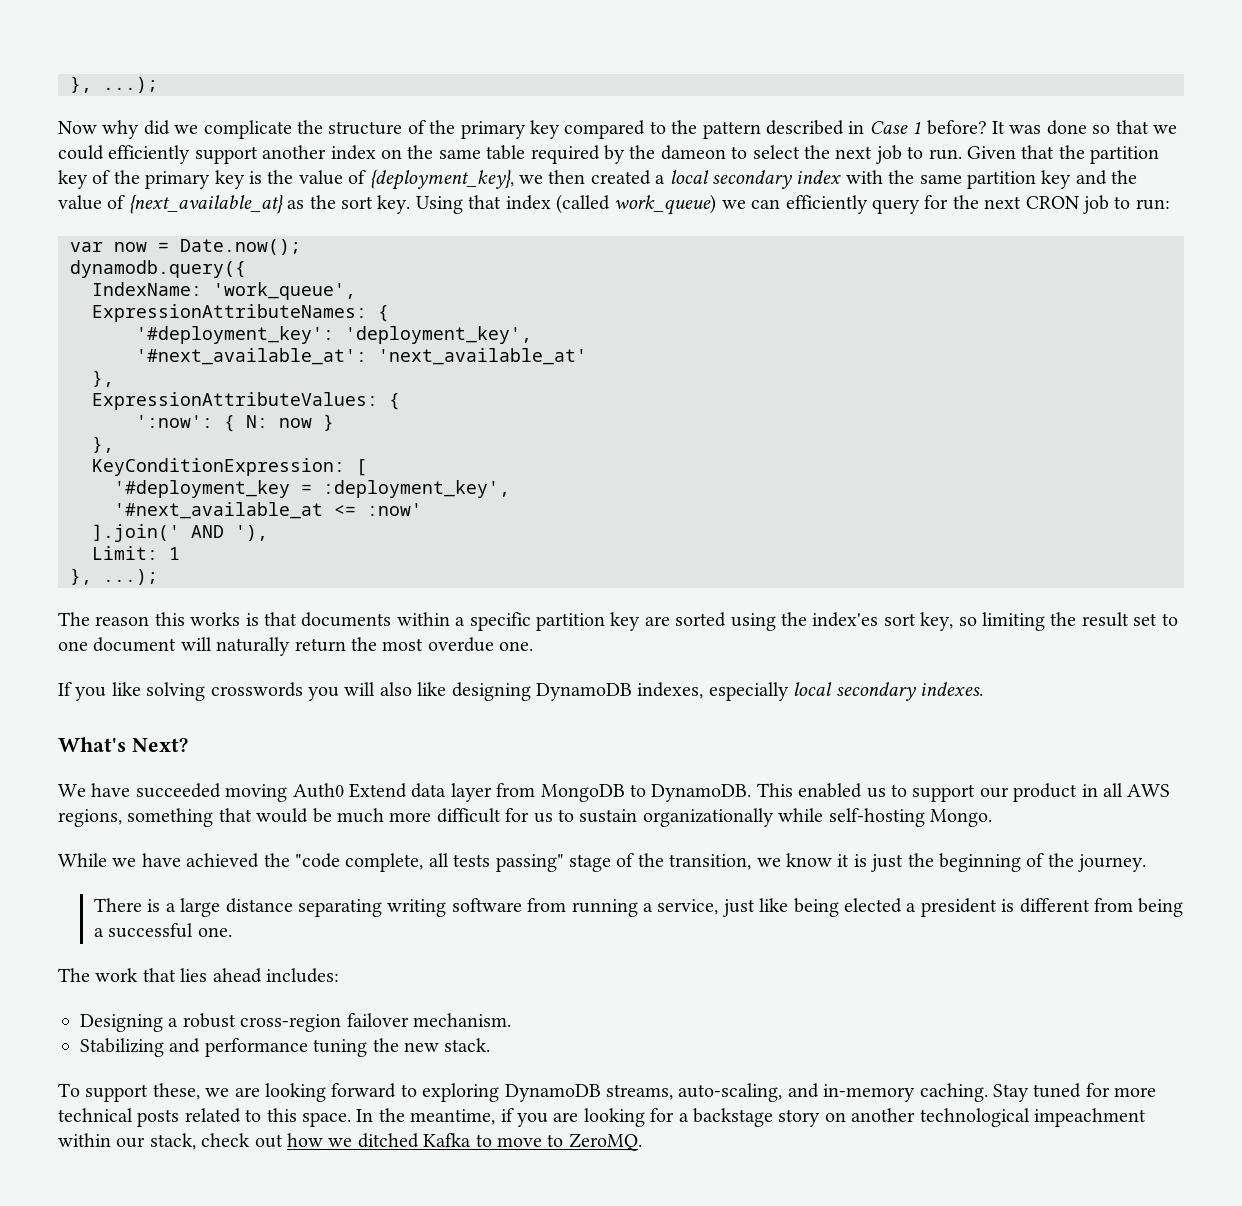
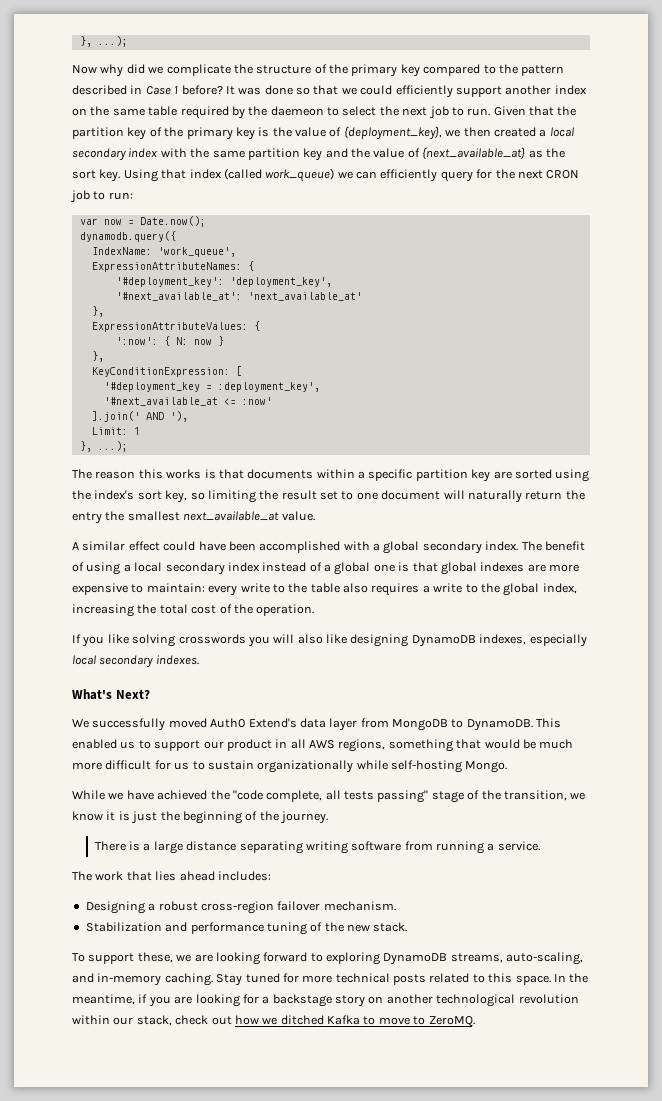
[660,145,726,160] dameon -> [270,106,324,116] daemeon
[812,612,879,627] index'es -> [94,490,135,500] index's
[382,637,534,652] most overdue one. -> [72,511,315,524] [72,541,585,554] [72,562,579,575] [72,583,577,596] [72,604,315,617] entry the smallest next_available_at value. // A similar effect could have been accomplished with a global secondary index. The benefit of using a local secondary index instead of a global one is that global indexes are more expensive to maintain: every write to the table also requires a write to the global index, increasing the total cost of the operation.
[91,783,407,802] have succeeded moving Auth0 Extend -> [92,718,297,731] successfully moved Auth0 Extend's
[657,898,1184,917] [93,923,232,938] service, just like being elected a president is different from being a successful one. -> [497,841,540,851] service.
[80,1038,164,1057] Stabilizing -> [85,922,162,932] Stabilization
(368, 1048) none -> [310,922,323,932] of
[1033,1108,1146,1127] impeachment -> [518,994,579,1004] revolution

